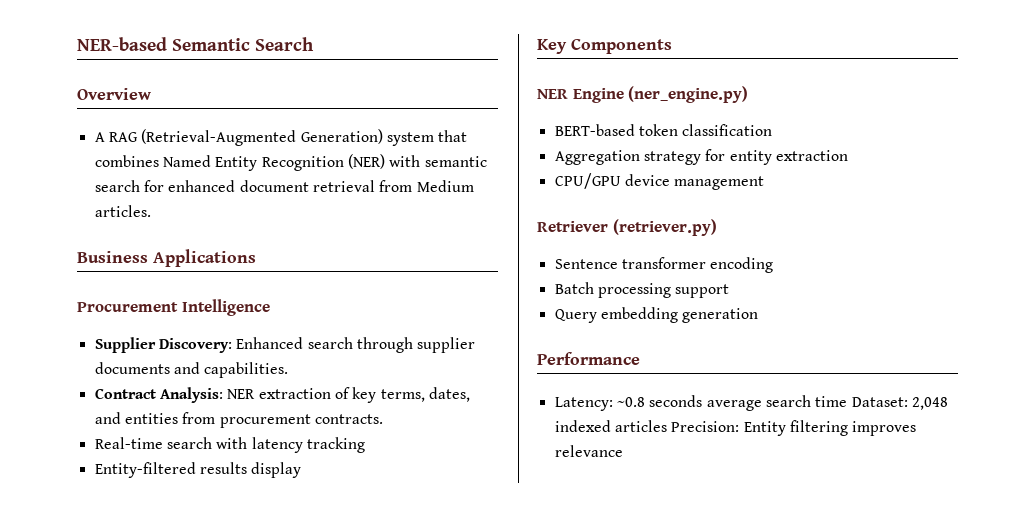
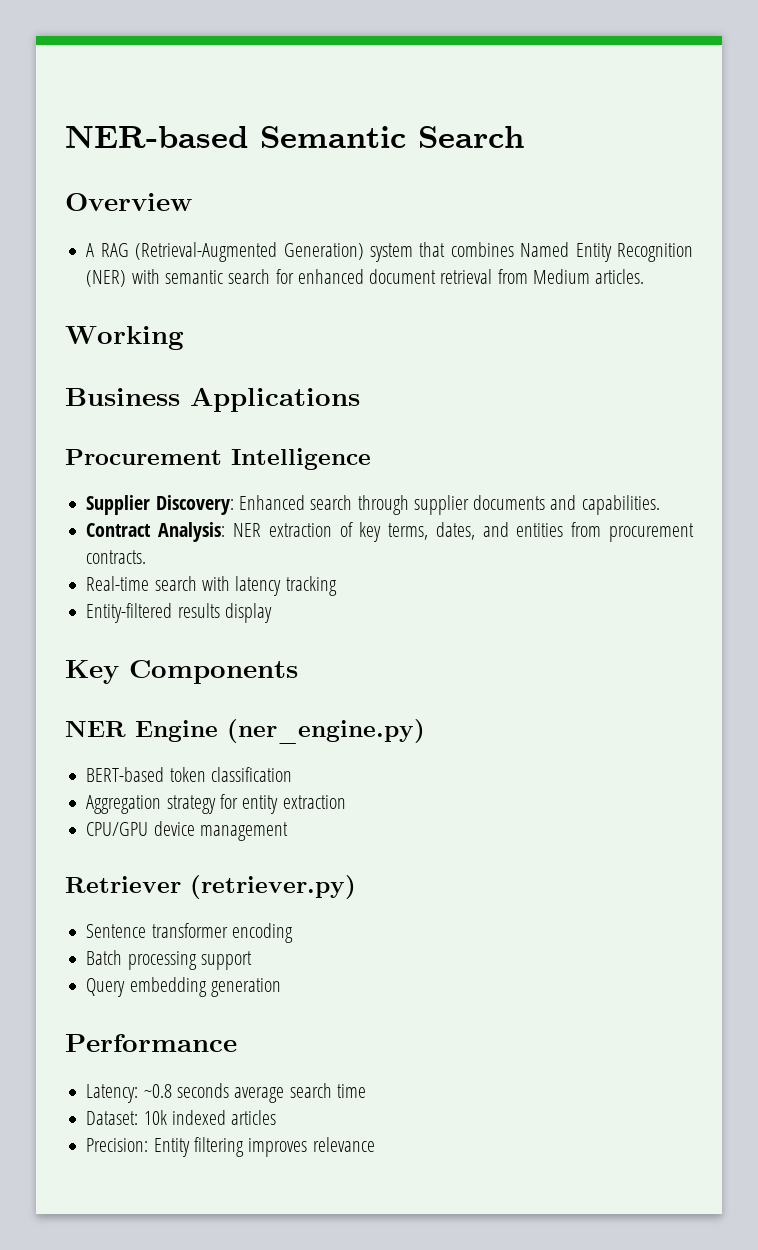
(151, 211) none -> [65,326,184,350] // Working
[851,397,948,410] Dataset: 2,048 -> [86,1110,167,1125] // Dataset: 10k
(667, 426) none -> (277, 1117) //

